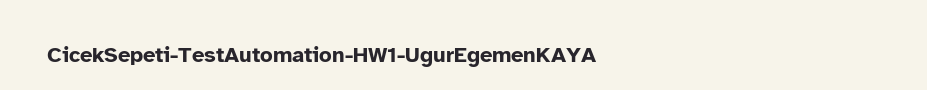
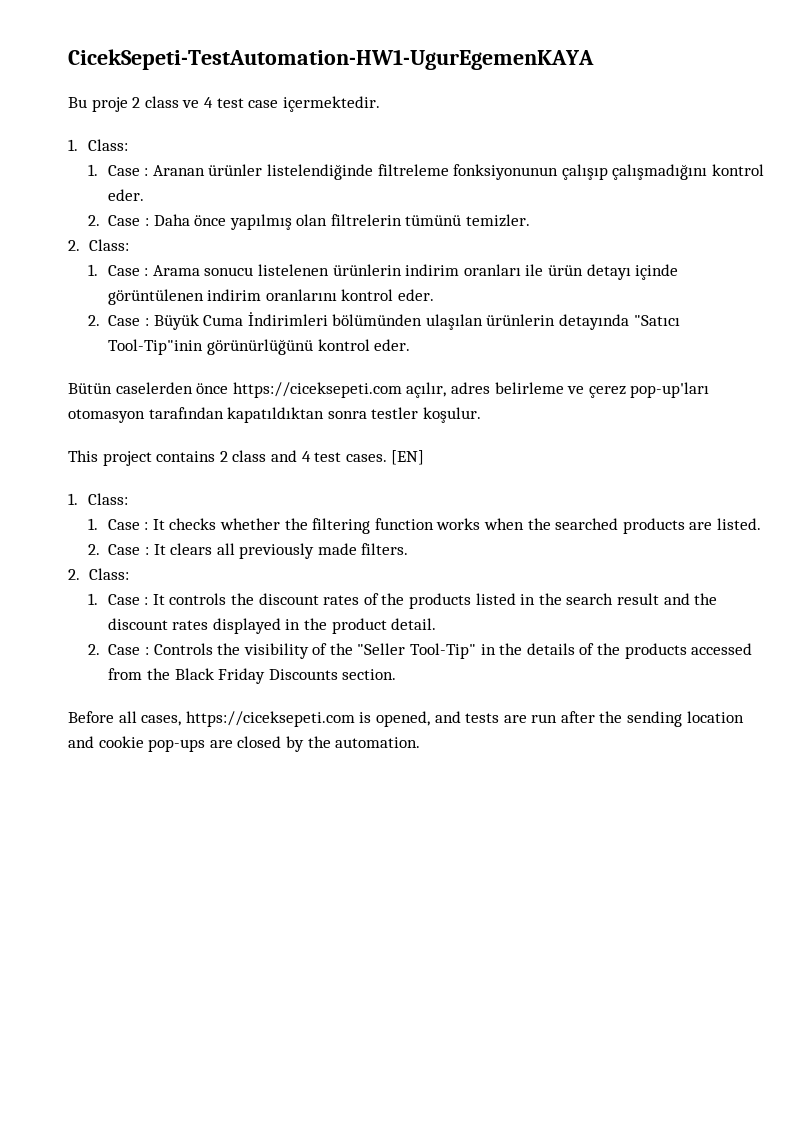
(597, 56) none -> [68,96,380,112] [68,139,128,151] [87,164,765,180] [107,189,144,201] [87,214,531,230] [68,239,129,251] [87,264,679,280] [107,289,435,305] [87,312,680,330] [108,339,411,355] [68,382,710,398] [68,407,481,423] [68,450,425,466] [68,493,128,505] [87,518,761,534] [87,543,409,559] [68,568,129,580] [87,593,718,609] [107,618,437,634] [87,643,753,659] [108,668,397,684] [68,711,744,727] [68,736,421,752] // Bu proje 2 class ve 4 test case içermektedir. // 1. Class: // 1. Case : Aranan ürünler listelendiğinde filtreleme fonksiyonunun çalışıp çalışmadığını kontrol eder. // 2. Case : Daha önce yapılmış olan filtrelerin tümünü temizler. // 2. Class: // 1. Case : Arama sonucu listelenen ürünlerin indirim oranları ile ürün detayı içinde görüntülenen indirim oranlarını kontrol eder. // 2. Case : Büyük Cuma İndirimleri bölümünden ulaşılan ürünlerin detayında "Satıcı Tool-Tip"inin görünürlüğünü kontrol eder. // Bütün caselerden önce https://ciceksepeti.com açılır, adres belirleme ve çerez pop-up'ları otomasyon tarafından kapatıldıktan sonra testler koşulur. // This project contains 2 class and 4 test cases. [EN] // 1. Class: // 1. Case : It checks whether the filtering function works when the searched products are listed. // 2. Case : It clears all previously made filters. // 2. Class: // 1. Case : It controls the discount rates of the products listed in the search result and the discount rates displayed in the product detail. // 2. Case : Controls the visibility of the "Seller Tool-Tip" in the details of the products accessed from the Black Friday Discounts section. // Before all cases, https://ciceksepeti.com is opened, and tests are run after the sending location and cookie pop-ups are closed by the automation.

